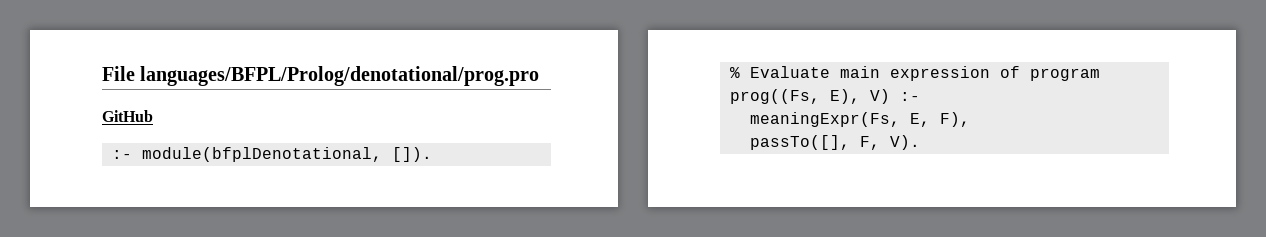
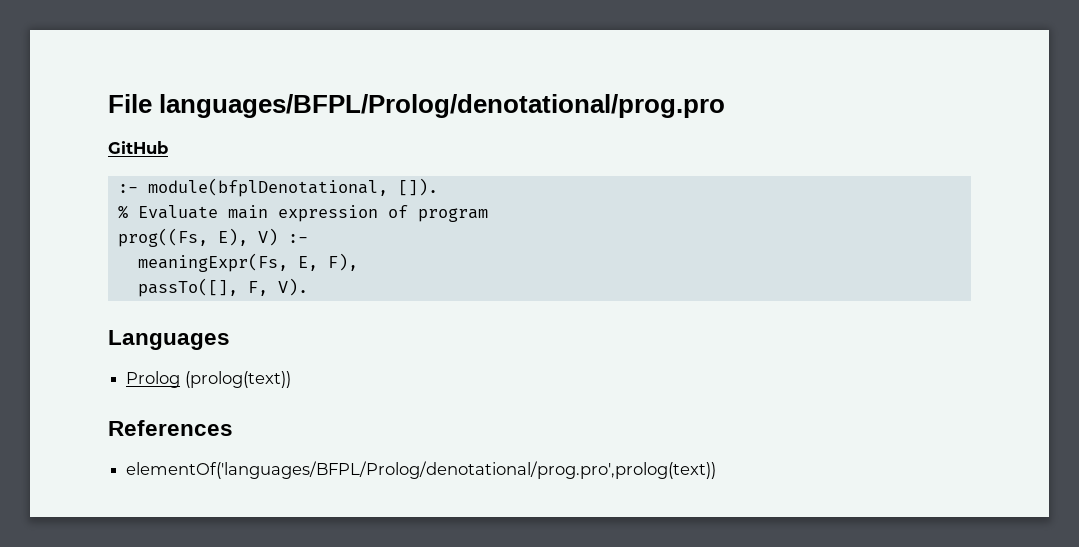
(920, 142) none -> [108,330,230,350] [126,371,291,388] [108,420,233,436] [126,461,717,479] // Languages // Prolog (prolog(text)) // References // elementOf('languages/BFPL/Prolog/denotational/prog.pro',prolog(text))

